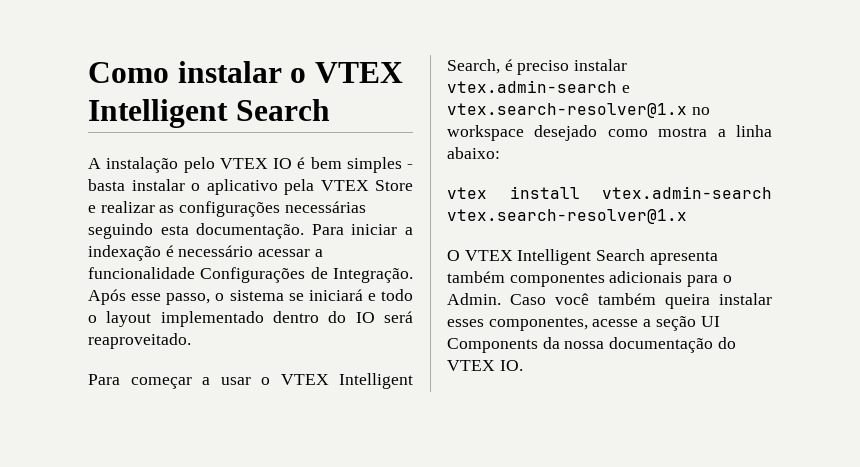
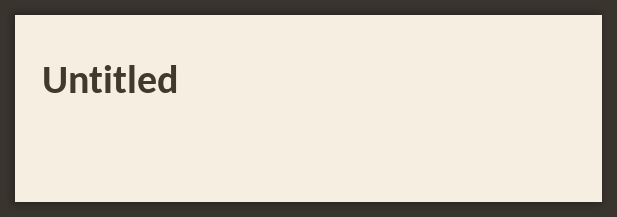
[88,61,403,83] [88,99,330,128] [88,157,413,173] [88,179,413,195] [88,201,366,217] [88,223,413,239] [88,245,323,261] [88,267,413,283] [88,289,413,305] [88,311,413,327] [88,333,191,349] [88,373,413,389] [447,59,628,75] [447,80,630,93] [447,103,710,118] [447,125,772,141] [447,147,500,159] [447,186,772,199] [447,209,687,224] [447,249,718,265] [447,271,732,287] [447,293,772,309] [447,316,720,331] [447,337,736,353] [447,360,523,371] Como instalar o VTEX Intelligent Search // A instalação pelo VTEX IO é bem simples - basta instalar o aplicativo pela VTEX Store e realizar as configurações necessárias seguindo esta documentação. Para iniciar a indexação é necessário acessar a funcionalidade Configurações de Integração. Após esse passo, o sistema se iniciará e todo o layout implementado dentro do IO será reaproveitado. // Para começar a usar o VTEX Intelligent Search, é preciso instalar vtex.admin-search e vtex.search-resolver@1.x no workspace desejado como mostra a linha abaixo: // vtex install vtex.admin-search vtex.search-resolver@1.x // O VTEX Intelligent Search apresenta também componentes adicionais para o Admin. Caso você também queira instalar esses componentes, acesse a seção UI Components da nossa documentação do VTEX IO. -> [42,65,178,93] Untitled

